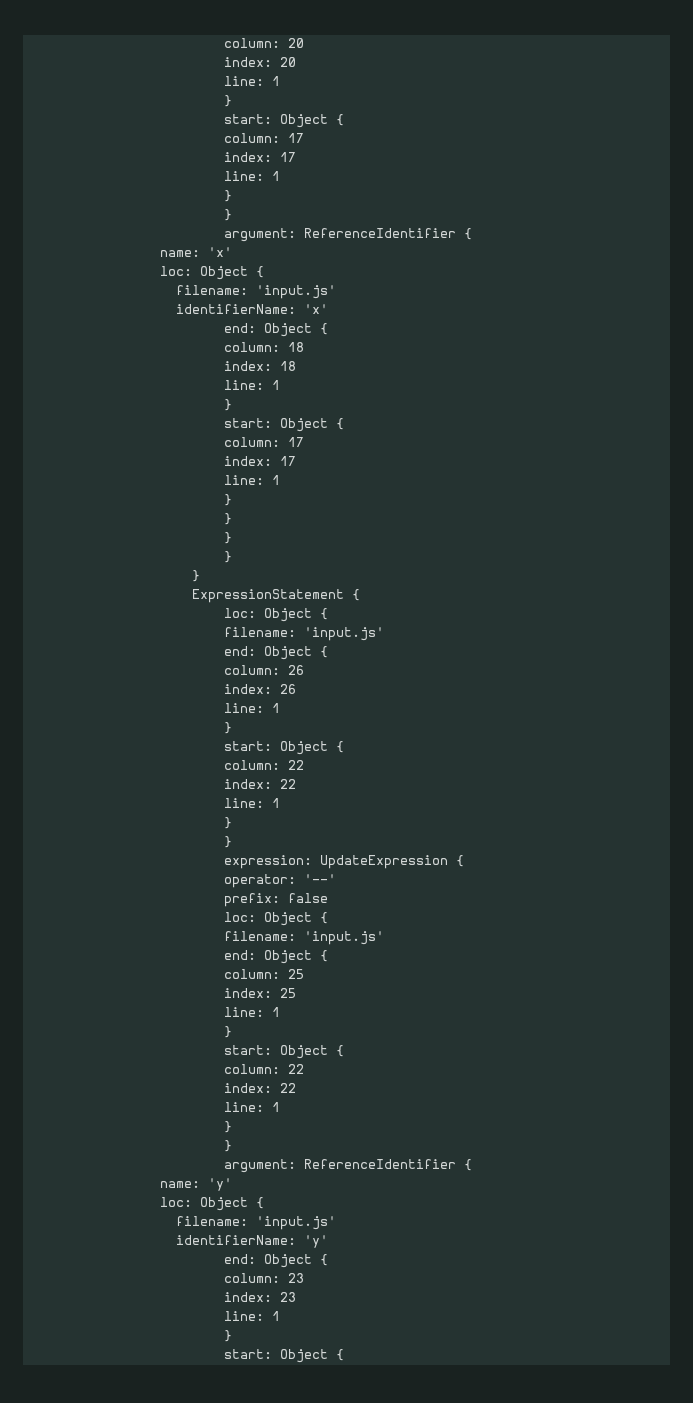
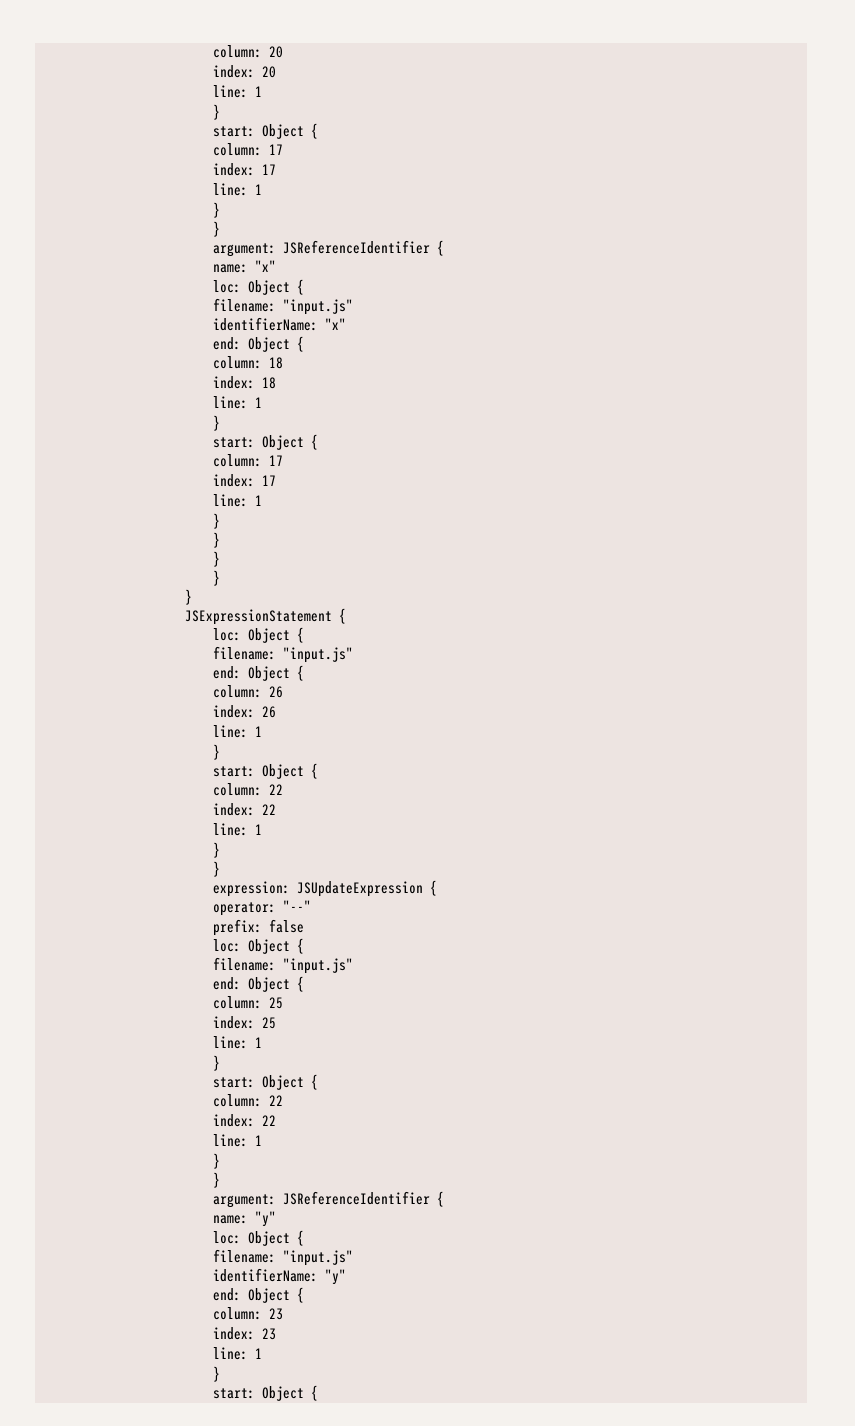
[303,228,472,240] [159,247,232,257] [159,266,264,280] [175,285,336,299] [175,304,328,314] ReferenceIdentifier { // name: 'x' // loc: Object { // filename: 'input.js' // identifierName: 'x' -> [282,240,444,256] [212,260,276,273] [212,279,304,295] [212,298,353,315] [212,317,346,331] JSReferenceIdentifier { // name: "x" // loc: Object { // filename: "input.js" // identifierName: "x"
[191,589,344,603] ExpressionStatement -> [184,609,332,625] JSExpressionStatement
[303,627,384,641] 'input.js' -> [282,647,353,663] "input.js"
[319,855,448,869] UpdateExpression -> [296,881,423,897] JSUpdateExpression
[303,874,336,884] '--' -> [282,900,311,912] "--"
[303,931,384,945] 'input.js' -> [282,958,353,974] "input.js"
[303,1159,472,1171] [159,1178,232,1191] [159,1197,264,1211] [175,1216,336,1230] [175,1235,328,1248] ReferenceIdentifier { // name: 'y' // loc: Object { // filename: 'input.js' // identifierName: 'y' -> [282,1191,444,1207] [212,1211,276,1227] [212,1230,304,1246] [212,1249,353,1266] [212,1268,346,1285] JSReferenceIdentifier { // name: "y" // loc: Object { // filename: "input.js" // identifierName: "y"

